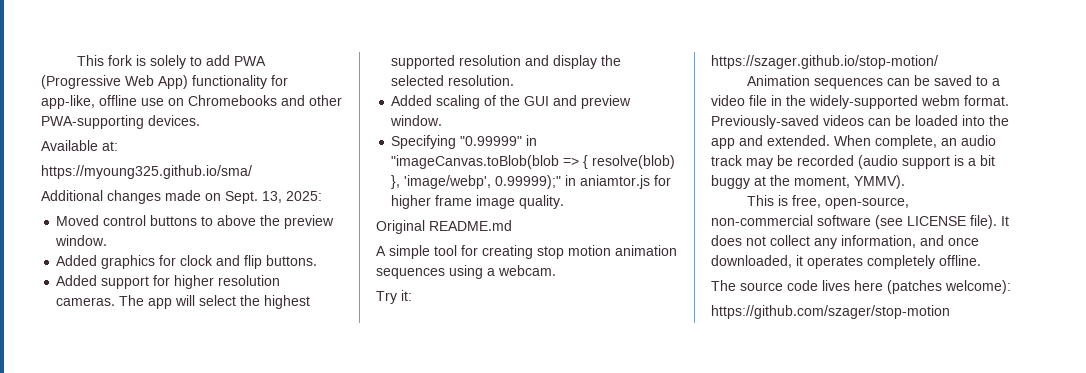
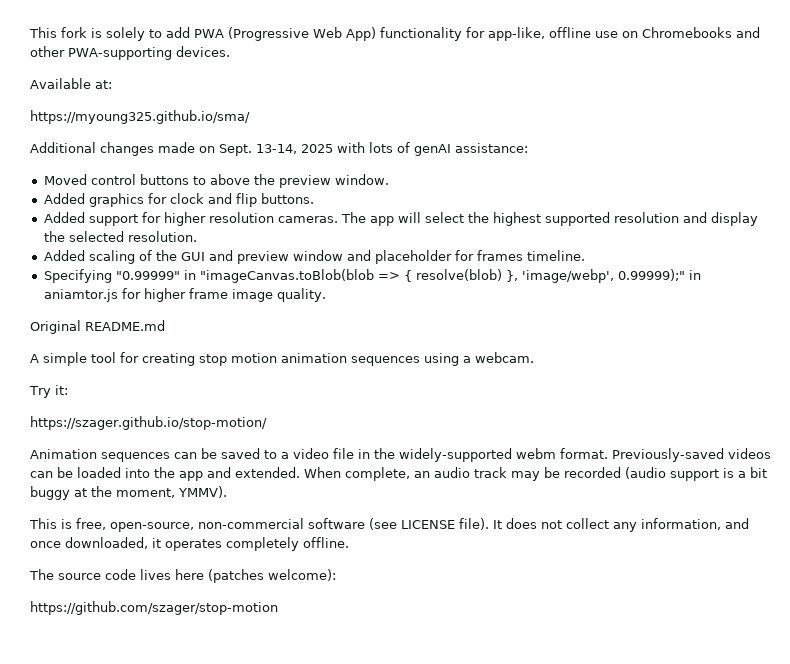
[262,191,322,203] 13, 2025: -> [256,142,528,156] 13-14, 2025 with lots of genAI assistance:
[390,115,443,126] window. -> [292,250,585,264] window and placeholder for frames timeline.

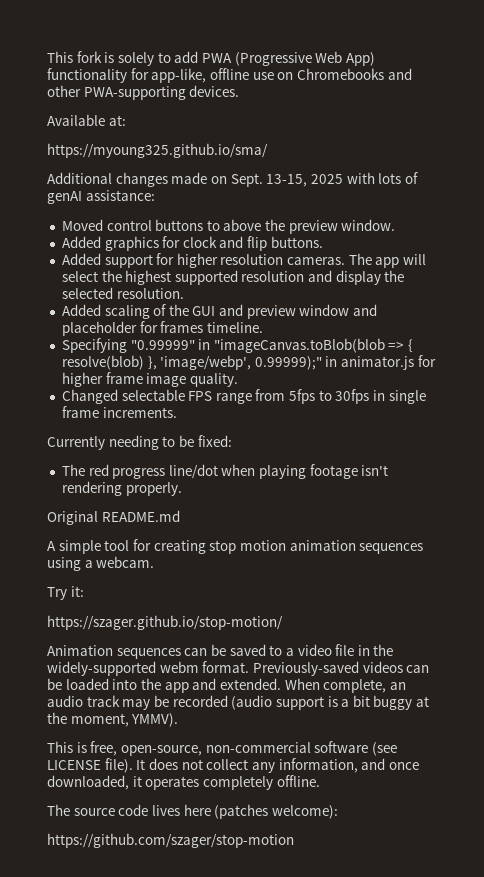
[256,144,297,154] 13-14, -> [266,174,308,187] 13-15,
[43,289,118,302] aniamtor.js -> [341,356,415,370] animator.js
(326, 295) none -> [61,389,426,404] [61,406,177,418] [47,435,232,450] [61,464,389,479] [61,481,182,496] // Changed selectable FPS range from 5fps to 30fps in single frame increments. // Currently needing to be fixed: // The red progress line/dot when playing footage isn't rendering properly.

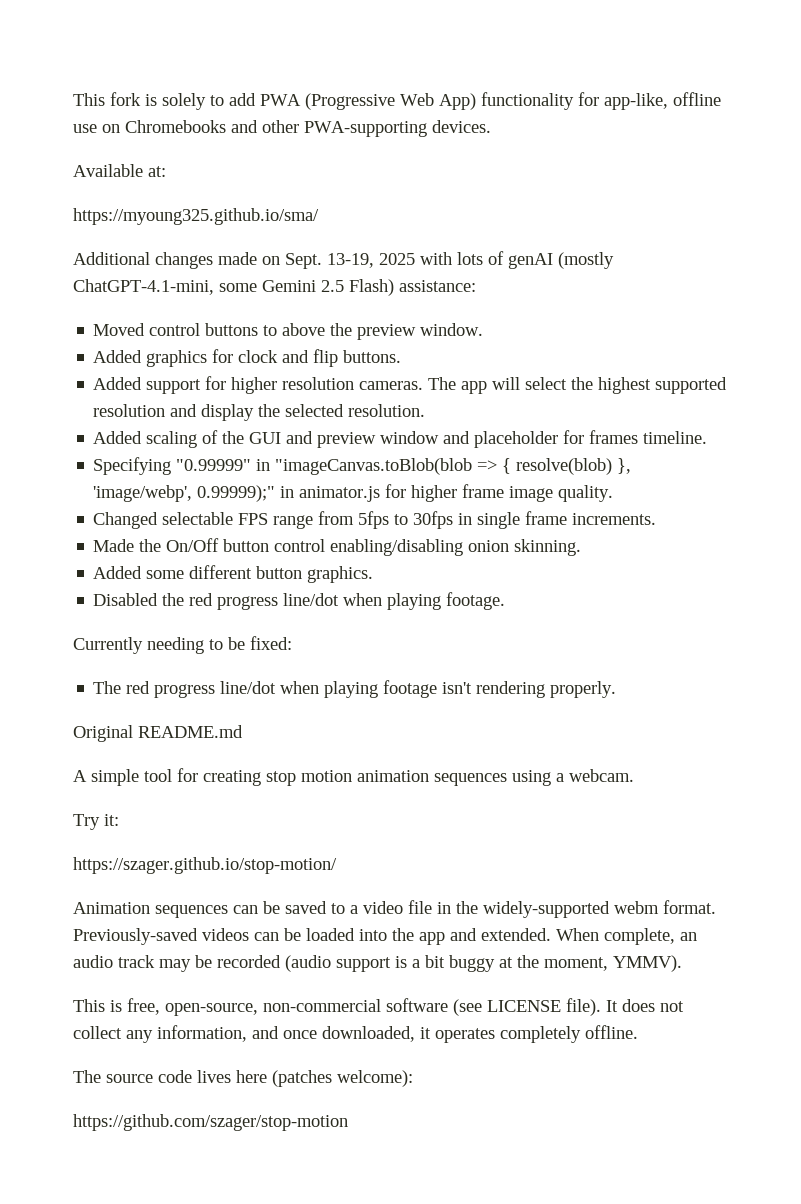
[266,174,308,187] 13-15, -> [327,253,374,268] 13-19,
(82, 197) none -> [558,252,614,269] [73,279,394,296] (mostly ChatGPT-4.1-mini, some Gemini 2.5 Flash)
(177, 412) none -> [93,538,582,556] [93,565,374,583] [93,592,506,610] // Made the On/Off button control enabling/disabling onion skinning. // Added some different button graphics. // Disabled the red progress line/dot when playing footage.

